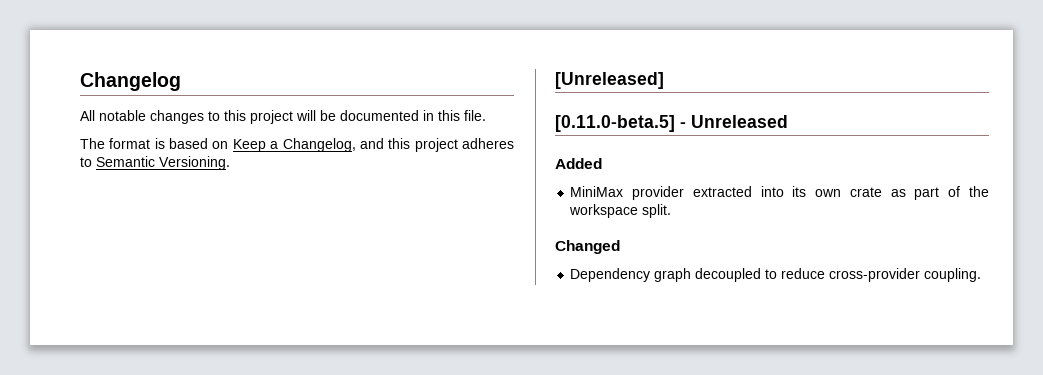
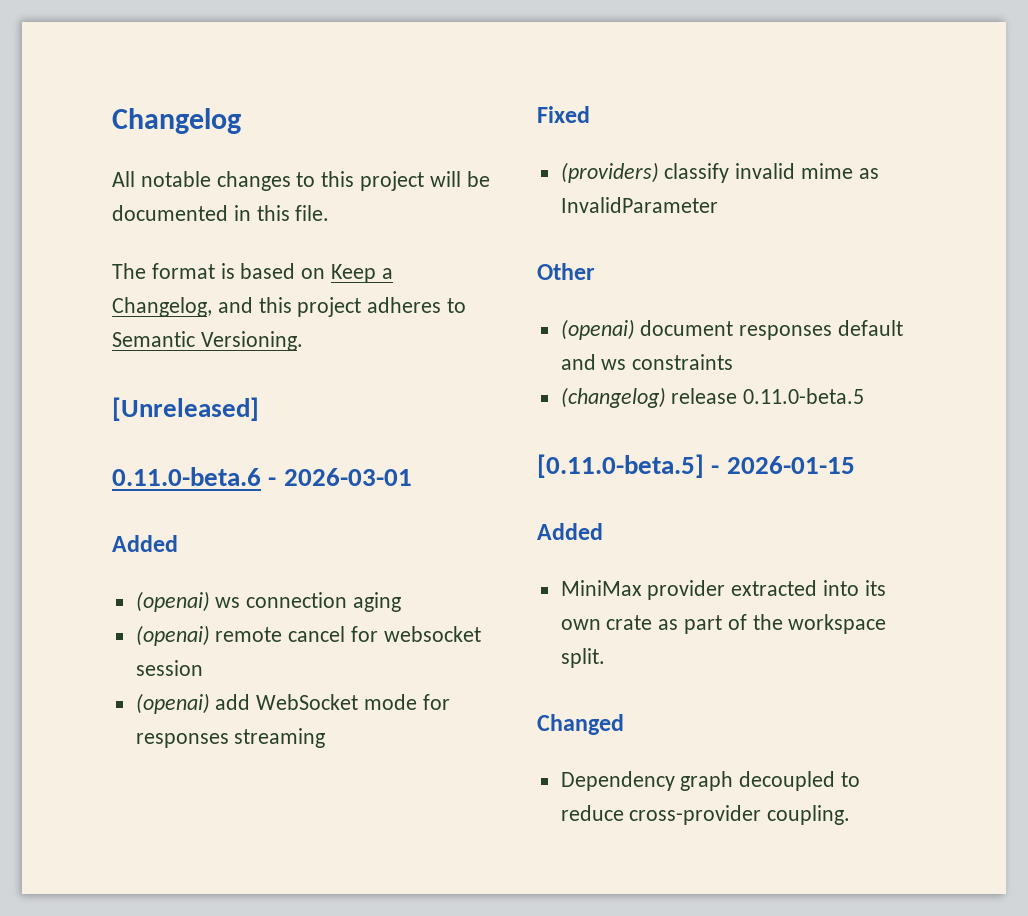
(664, 80) none -> [112,467,412,486] [112,535,178,552] [135,591,402,612] [135,625,481,646] [135,660,203,676] [135,693,450,714] [135,728,326,748] [537,106,590,123] [560,162,879,183] [560,197,718,213] [537,263,595,280] [560,319,904,340] [560,354,734,370] [560,387,865,408] // 0.11.0-beta.6 - 2026-03-01 // Added // (openai) ws connection aging // (openai) remote cancel for websocket session // (openai) add WebSocket mode for responses streaming // Fixed // (providers) classify invalid mime as InvalidParameter // Other // (openai) document responses default and ws constraints // (changelog) release 0.11.0-beta.5
[691,115,788,128] Unreleased -> [726,456,855,474] 2026-01-15

